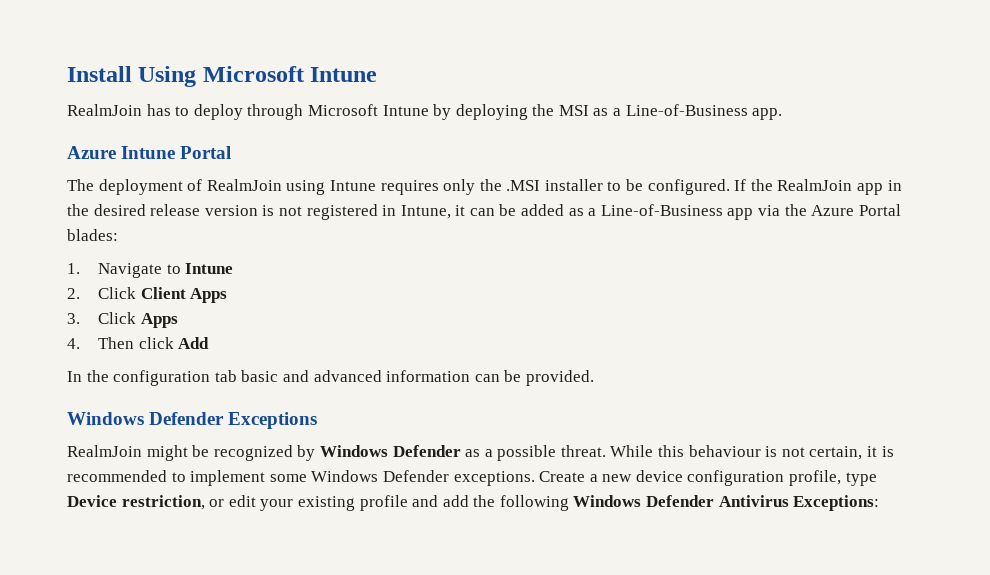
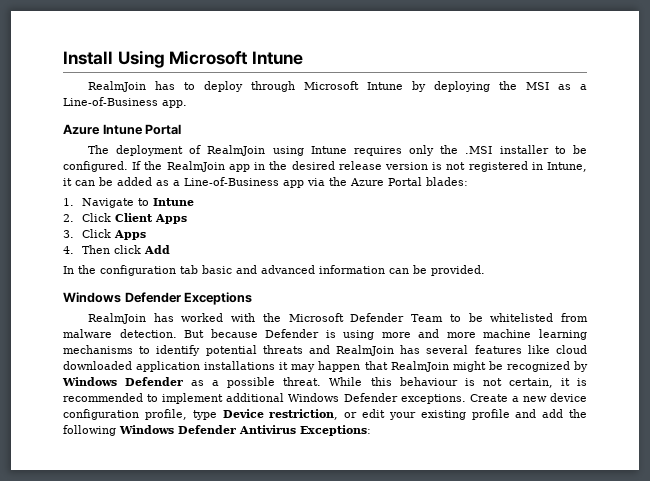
(142, 451) none -> [153,313,588,322] [63,329,587,340] [63,345,587,356] [63,361,449,372] has worked with the Microsoft Defender Team to be whitelisted from malware detection. But because Defender is using more and more machine learning mechanisms to identify potential threats and RealmJoin has several features like cloud downloaded application installations it may happen that RealmJoin
[269,474,307,482] some -> [226,393,285,402] additional

